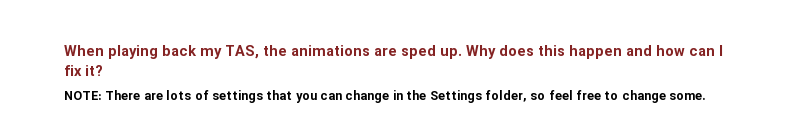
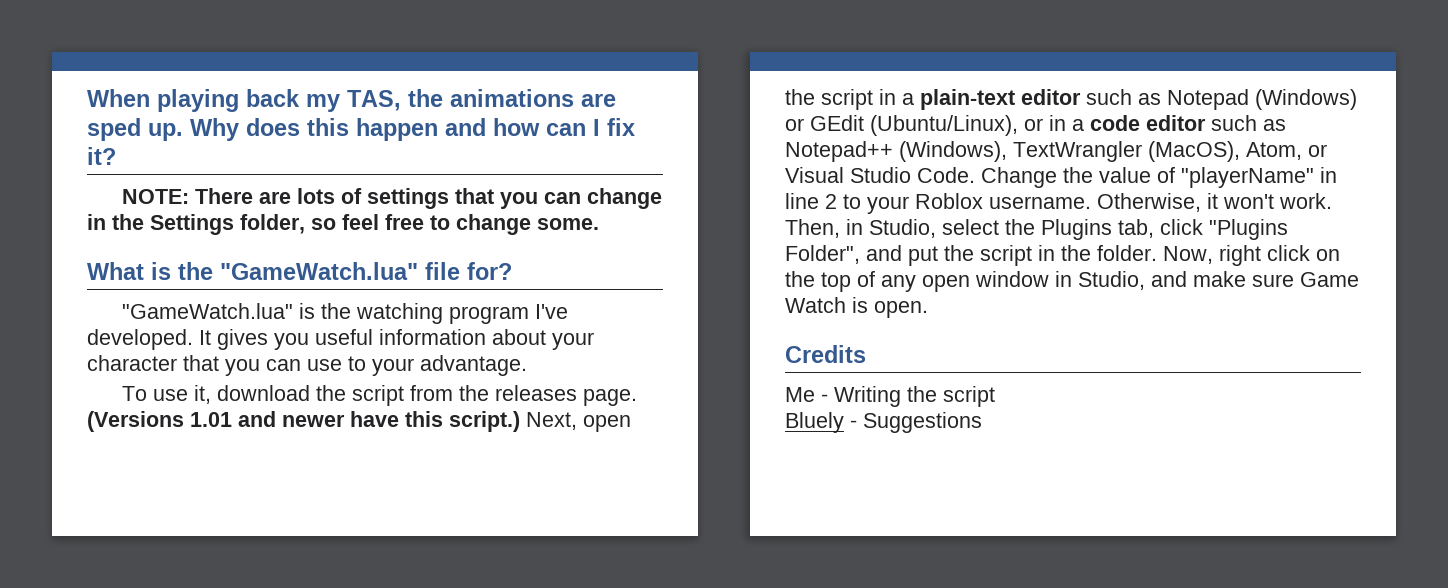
(707, 96) none -> [87,262,512,280] [122,303,569,324] [87,329,594,350] [87,355,527,376] [122,385,638,406] [87,411,631,432] [785,89,1357,110] [785,115,1286,136] [785,141,1327,162] [785,167,1337,188] [785,193,1332,214] [785,219,1288,240] [785,245,1340,266] [785,271,1359,292] [785,297,928,318] [785,345,866,363] [785,386,995,407] [785,412,982,433] // What is the "GameWatch.lua" file for? // "GameWatch.lua" is the watching program I've developed. It gives you useful information about your character that you can use to your advantage. // To use it, download the script from the releases page. (Versions 1.01 and newer have this script.) Next, open the script in a plain-text editor such as Notepad (Windows) or GEdit (Ubuntu/Linux), or in a code editor such as Notepad++ (Windows), TextWrangler (MacOS), Atom, or Visual Studio Code. Change the value of "playerName" in line 2 to your Roblox username. Otherwise, it won't work. Then, in Studio, select the Plugins tab, click "Plugins Folder", and put the script in the folder. Now, right click on the top of any open window in Studio, and make sure Game Watch is open. // Credits // Me - Writing the script // Bluely - Suggestions

